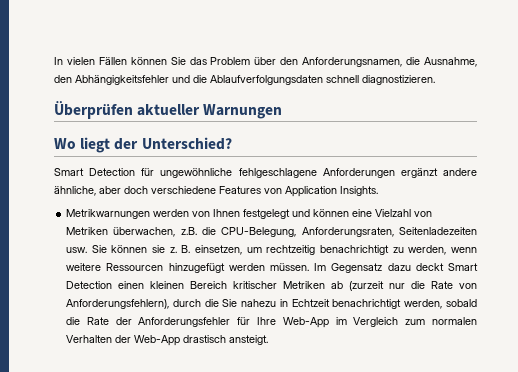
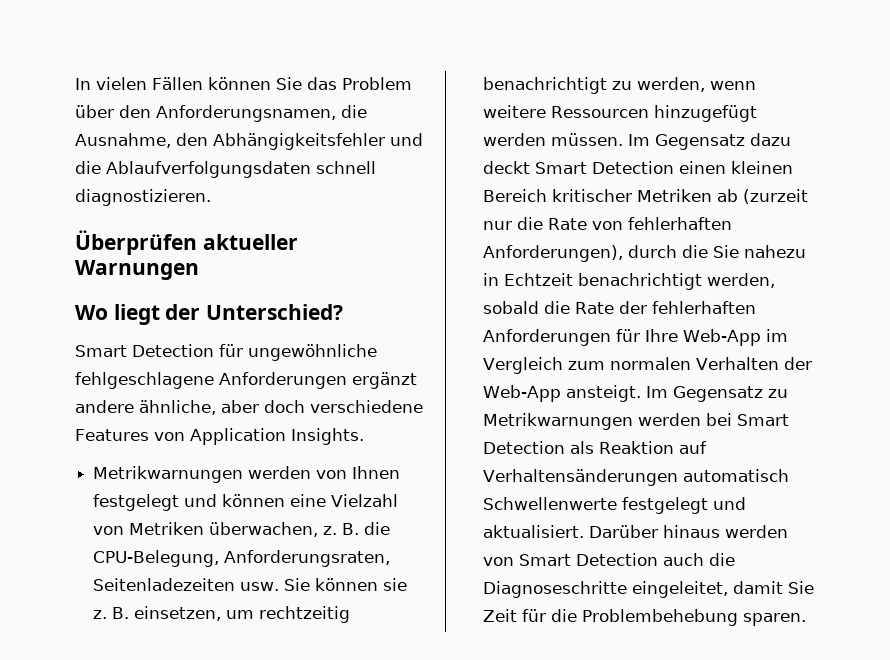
[180,227,197,235] z.B. -> [323,523,360,535] z. B.
[66,299,170,309] Anforderungsfehlern), -> [628,217,733,230] [483,245,624,262] fehlerhaften Anforderungen),
[138,317,231,327] Anforderungsfehler -> [652,301,757,314] [483,329,612,346] fehlerhaften Anforderungen
[183,335,269,345] drastisch ansteigt. -> [566,385,789,402] [483,413,790,430] [483,441,708,454] [483,469,790,486] [483,497,747,514] [483,525,789,538] [483,553,736,566] [483,581,815,598] [483,609,807,626] ansteigt. Im Gegensatz zu Metrikwarnungen werden bei Smart Detection als Reaktion auf Verhaltensänderungen automatisch Schwellenwerte festgelegt und aktualisiert. Darüber hinaus werden von Smart Detection auch die Diagnoseschritte eingeleitet, damit Sie Zeit für die Problembehebung sparen.

